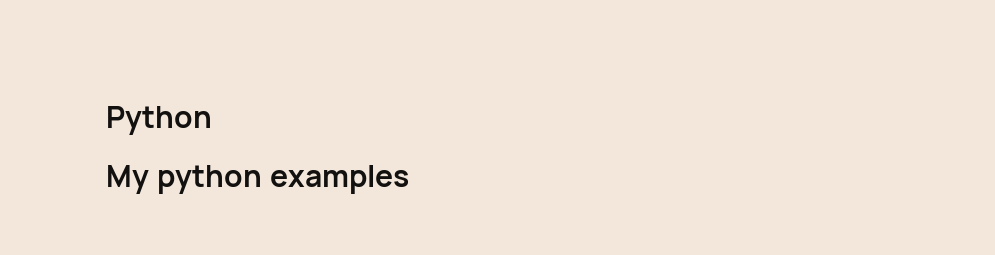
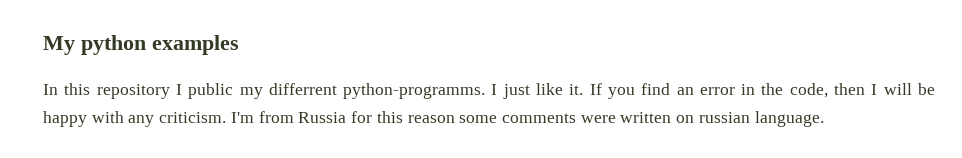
[106,106,212,135] Python // -> (43, 45) none
(410, 179) none -> [43,83,936,99] [43,111,824,127] // In this repository I public my differrent python-programms. I just like it. If you find an error in the code, then I will be happy with any criticism. I'm from Russia for this reason some comments were written on russian language.

